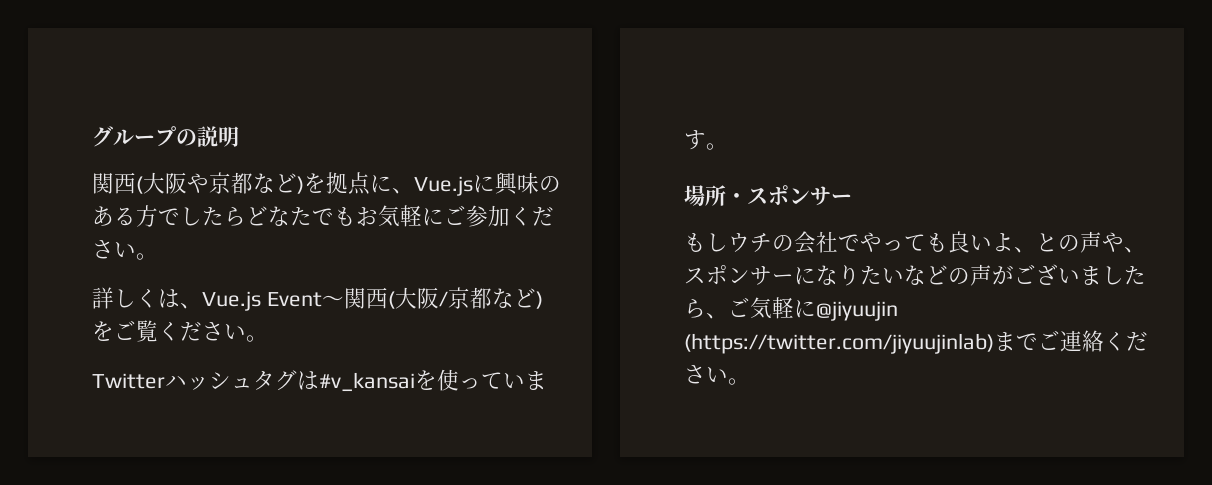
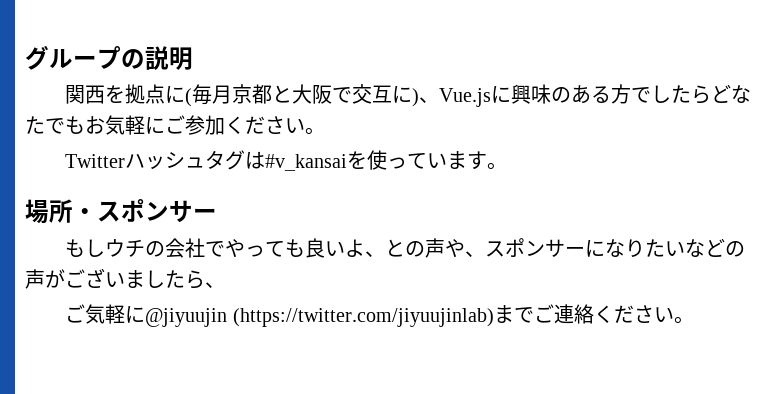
[136,172,392,195] (大阪や京都など)を拠点に -> [105,84,420,107] を拠点に(毎月京都と大阪で交互に)
[92,287,543,311] [92,320,268,342] // 詳しくは、Vue.js Event〜関西(大阪/京都など)をご覧ください。 -> (325, 131) none
(728, 316) none -> (225, 285) //

